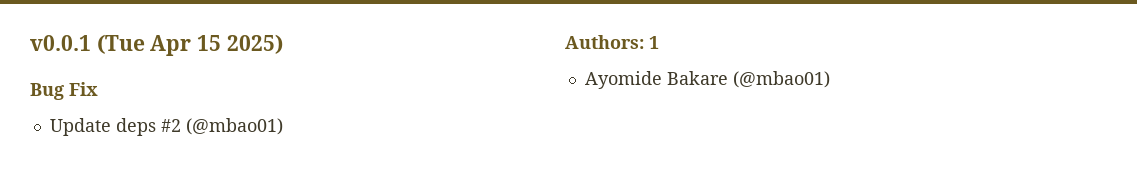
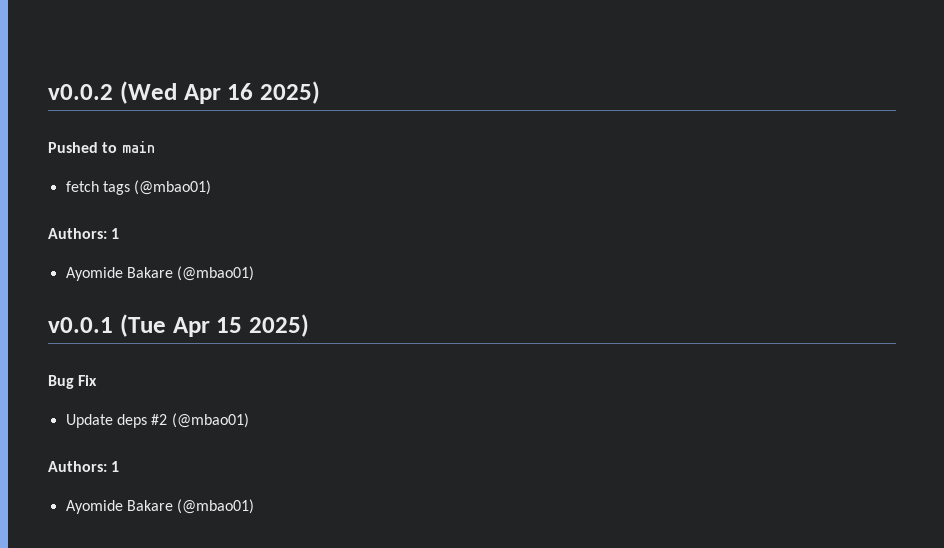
(30, 43) none -> [48,81,320,104] [48,141,155,153] [65,180,212,195] [48,228,120,239] [65,266,255,281] v0.0.2 (Wed Apr 16 2025) // Pushed to main // fetch tags (@mbao01) // Authors: 1 // Ayomide Bakare (@mbao01) //

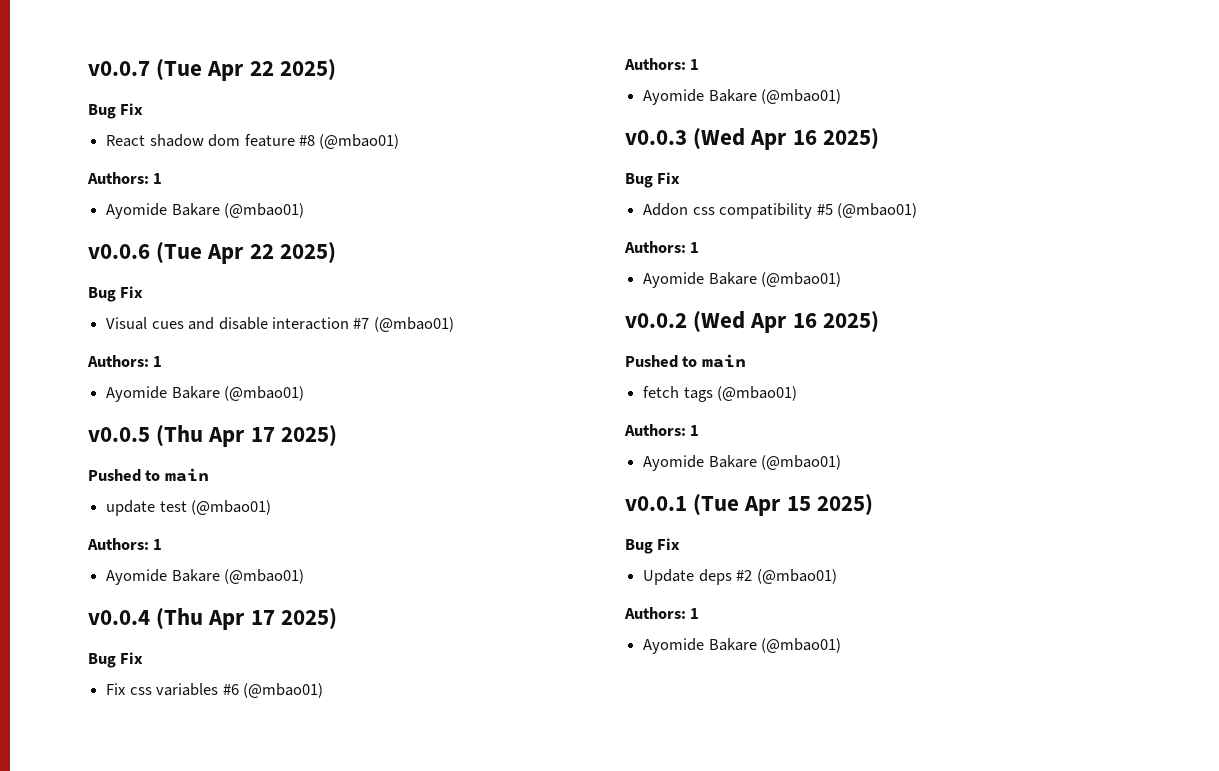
(48, 92) none -> [88,59,336,81] [88,103,144,119] [106,134,400,149] [87,172,163,184] [106,203,305,219] [88,242,336,264] [88,286,144,302] [106,317,454,332] [87,355,163,367] [106,386,305,402] [88,425,337,447] [88,468,209,482] [106,500,272,516] [87,538,163,550] [106,569,305,585] [88,608,337,630] [88,652,144,668] [106,683,323,698] [624,58,700,70] [643,89,842,105] [625,128,879,150] [625,172,681,188] [643,203,917,219] [624,241,700,253] [643,272,842,288] v0.0.7 (Tue Apr 22 2025) // Bug Fix // React shadow dom feature #8 (@mbao01) // Authors: 1 // Ayomide Bakare (@mbao01) // v0.0.6 (Tue Apr 22 2025) // Bug Fix // Visual cues and disable interaction #7 (@mbao01) // Authors: 1 // Ayomide Bakare (@mbao01) // v0.0.5 (Thu Apr 17 2025) // Pushed to main // update test (@mbao01) // Authors: 1 // Ayomide Bakare (@mbao01) // v0.0.4 (Thu Apr 17 2025) // Bug Fix // Fix css variables #6 (@mbao01) // Authors: 1 // Ayomide Bakare (@mbao01) // v0.0.3 (Wed Apr 16 2025) // Bug Fix // Addon css compatibility #5 (@mbao01) // Authors: 1 // Ayomide Bakare (@mbao01) //

